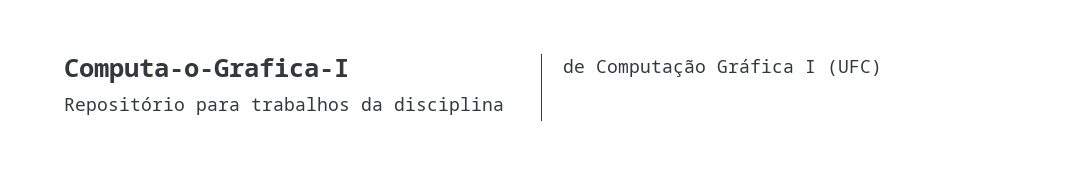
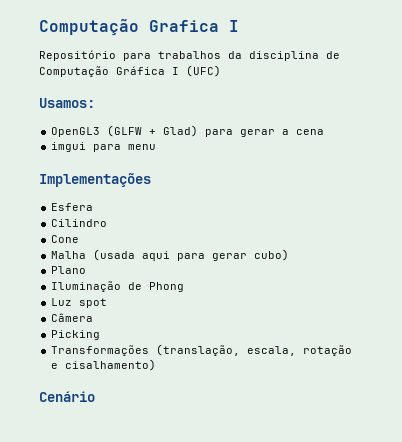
[64,58,349,83] Computa-o-Grafica-I -> [39,18,239,36] Computação Grafica I
(882, 68) none -> [39,98,95,108] [51,125,325,137] [51,142,157,152] [39,172,151,187] [51,203,94,211] [51,219,108,227] [51,235,80,243] [51,249,290,261] [51,266,87,274] [51,281,185,292] [51,298,108,308] [51,313,94,322] [51,330,101,340] [51,344,353,356] [51,359,157,371] [39,391,95,402] // Usamos: // OpenGL3 (GLFW + Glad) para gerar a cena // imgui para menu // Implementações // Esfera // Cilindro // Cone // Malha (usada aqui para gerar cubo) // Plano // Iluminação de Phong // Luz spot // Câmera // Picking // Transformações (translação, escala, rotação e cisalhamento) // Cenário

